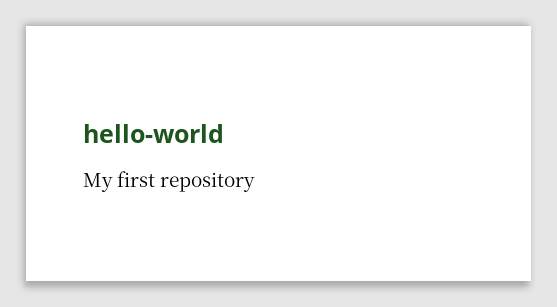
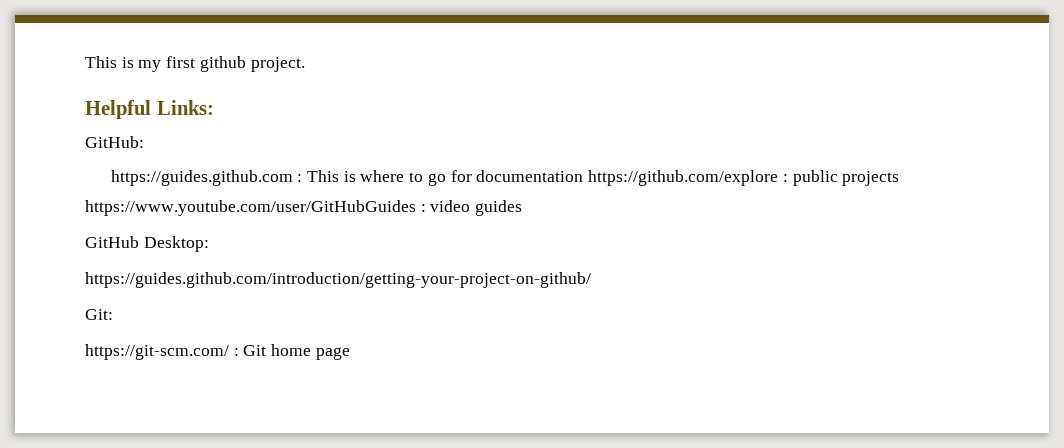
[83,124,224,143] [83,171,256,192] hello-world // My first repository -> [85,56,305,72] [85,100,214,119] [85,136,144,148] [110,170,900,186] [85,200,523,216] [85,236,209,252] [85,272,591,288] [85,309,113,320] [85,344,350,360] This is my first github project. // Helpful Links: // GitHub: // https://guides.github.com : This is where to go for documentation https://github.com/explore : public projects https://www.youtube.com/user/GitHubGuides : video guides // GitHub Desktop: // https://guides.github.com/introduction/getting-your-project-on-github/ // Git: // https://git-scm.com/ : Git home page

